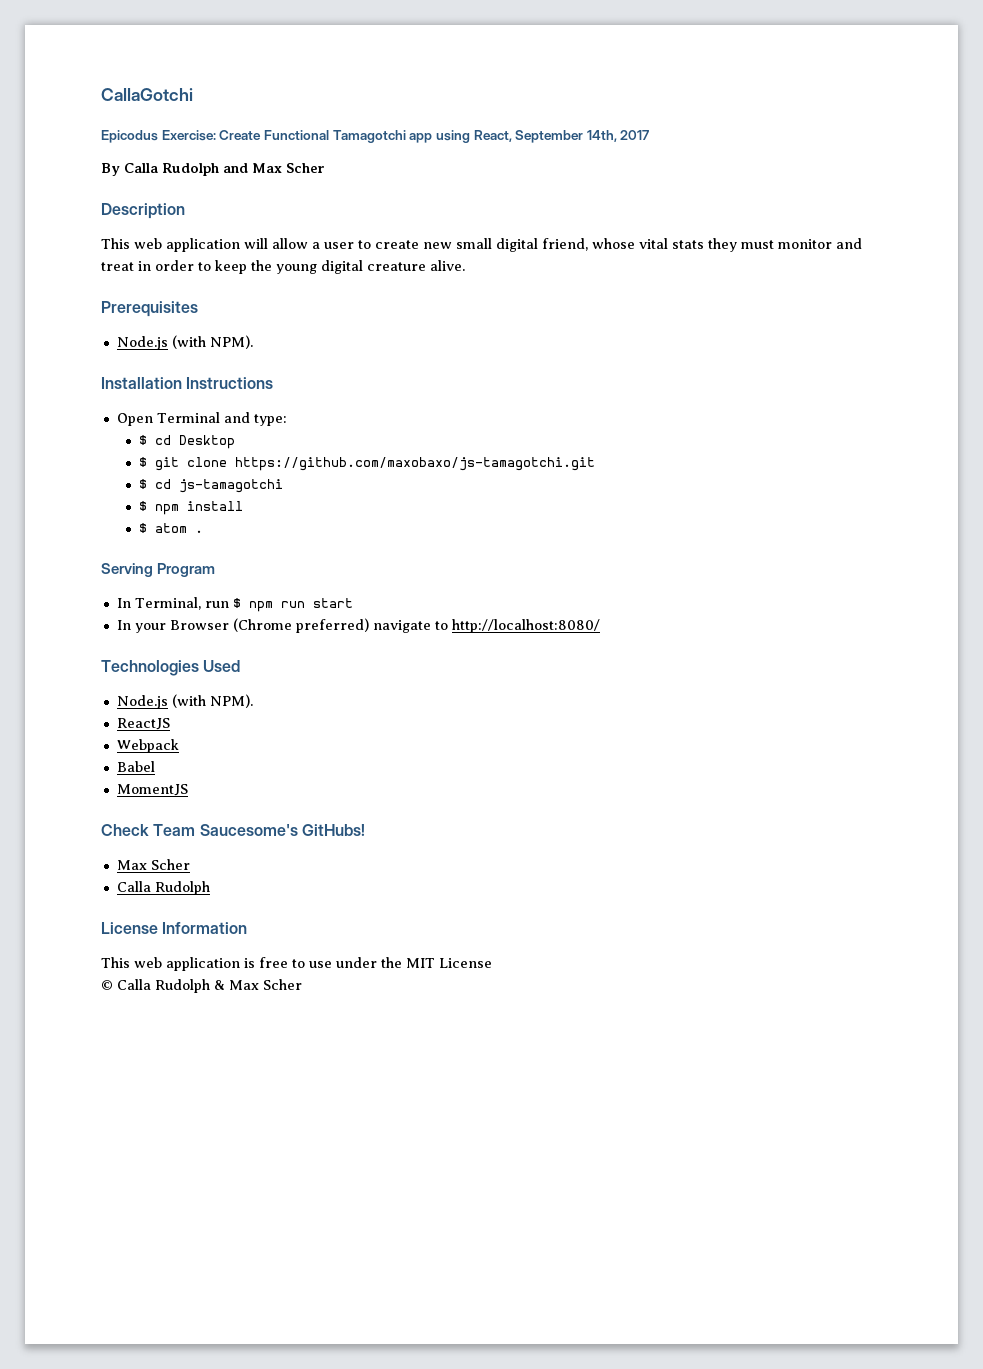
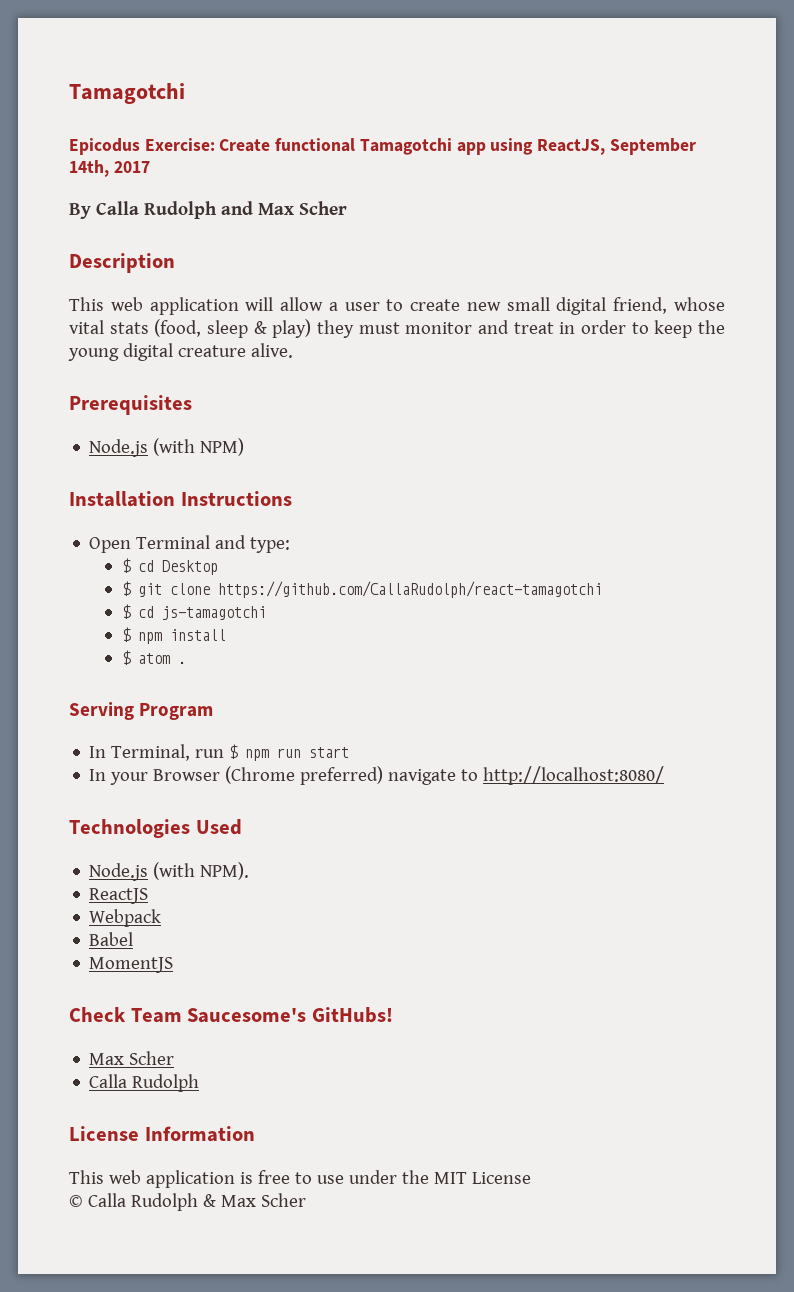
[101,88,193,101] CallaGotchi -> [69,83,185,104] Tamagotchi
[263,130,329,140] Functional -> [275,138,356,152] functional
[473,130,512,142] React, -> [537,139,606,155] ReactJS,
(704, 244) none -> [154,319,312,338] (food, sleep & play)
[209,335,253,349] NPM). -> [200,438,245,456] NPM)
[235,457,596,471] https://github.com/maxobaxo/js-tamagotchi.git -> [217,581,602,598] https://github.com/CallaRudolph/react-tamagotchi

